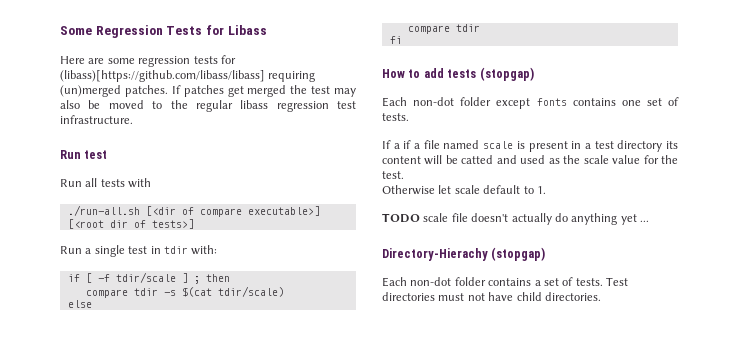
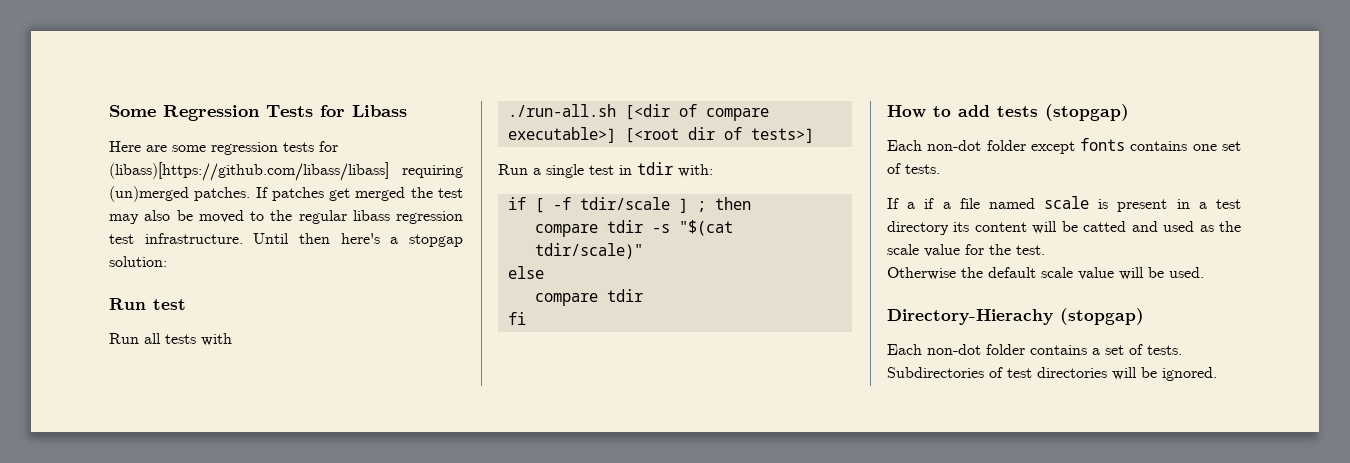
(133, 119) none -> [253,233,463,247] [109,256,167,267] Until then here's a stopgap solution:
[181,286,284,297] $(cat tdir/scale) -> [678,220,733,236] [534,243,643,259] "$(cat tdir/scale)"
[438,185,546,194] [382,213,649,225] let scale default to 1. // TODO scale file doesn't actually do anything yet ... -> [961,267,1204,280] the default scale value will be used.
[606,277,628,286] [382,292,601,301] Test directories must not have child directories. -> [887,367,1217,381] Subdirectories of test directories will be ignored.

